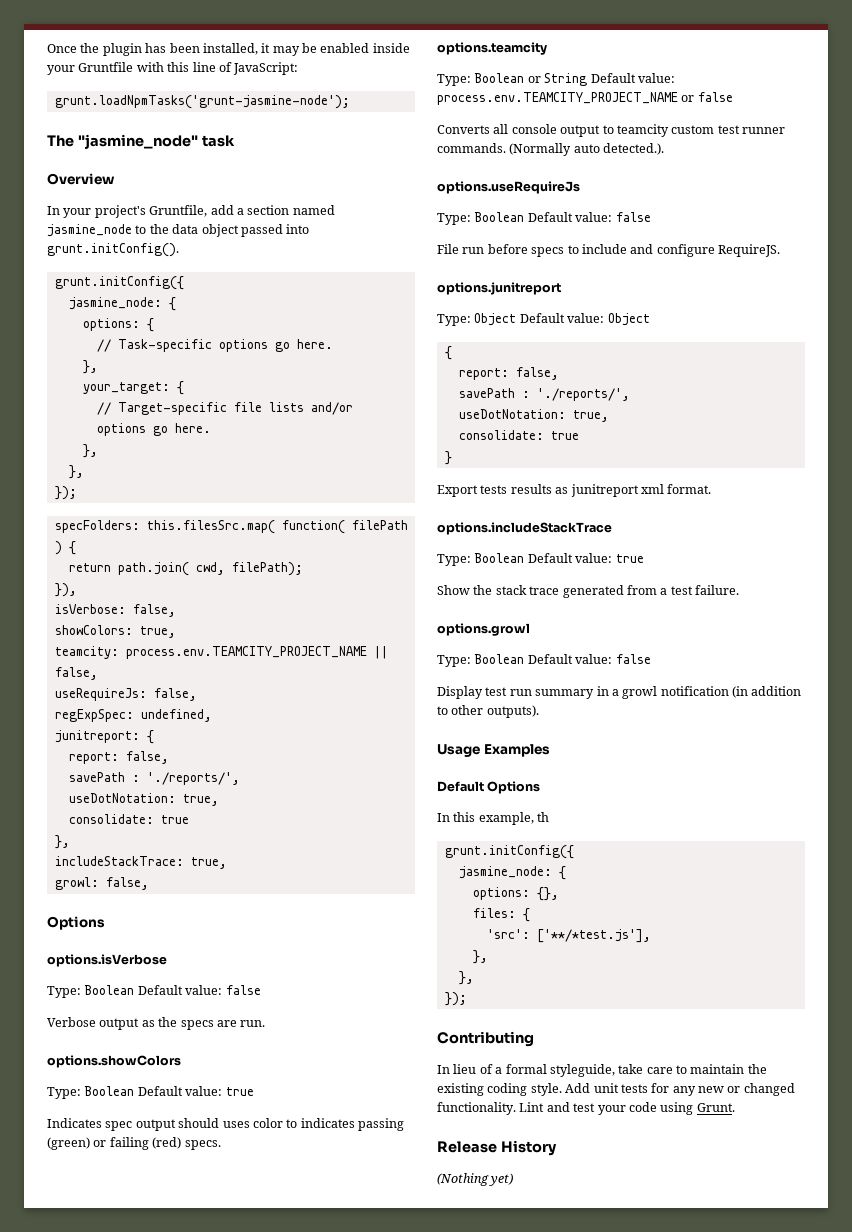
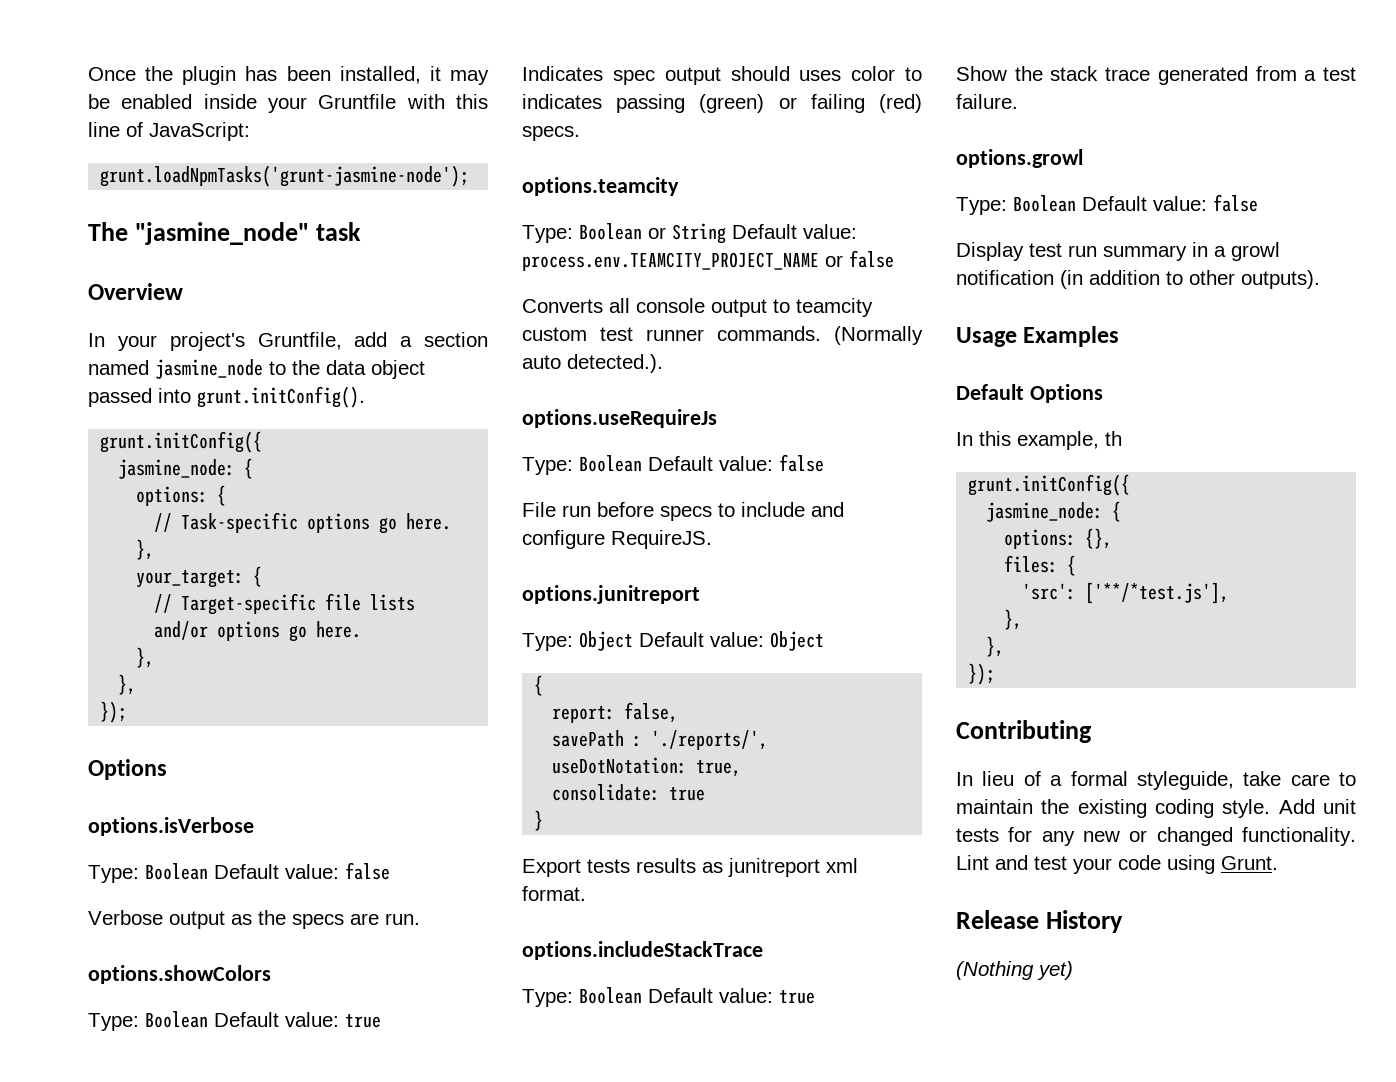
[54,520,408,534] [54,541,76,555] [68,562,303,576] [54,583,77,597] [54,604,176,617] [54,625,176,638] [54,646,388,659] [54,667,98,680] [54,688,197,701] [54,709,212,722] [54,730,154,744] [68,751,169,764] [68,772,240,785] [68,793,219,806] [68,814,189,824] [54,835,70,849] [54,856,227,869] [54,877,149,890] // specFolders: this.filesSrc.map( function( filePath ) { // return path.join( cwd, filePath); // }), // isVerbose: false, // showColors: true, // teamcity: process.env.TEAMCITY_PROJECT_NAME || false, // useRequireJs: false, // regExpSpec: undefined, // junitreport: { // report: false, // savePath : './reports/', // useDotNotation: true, // consolidate: true // }, // includeStackTrace: true, // growl: false, -> (128, 712) none

